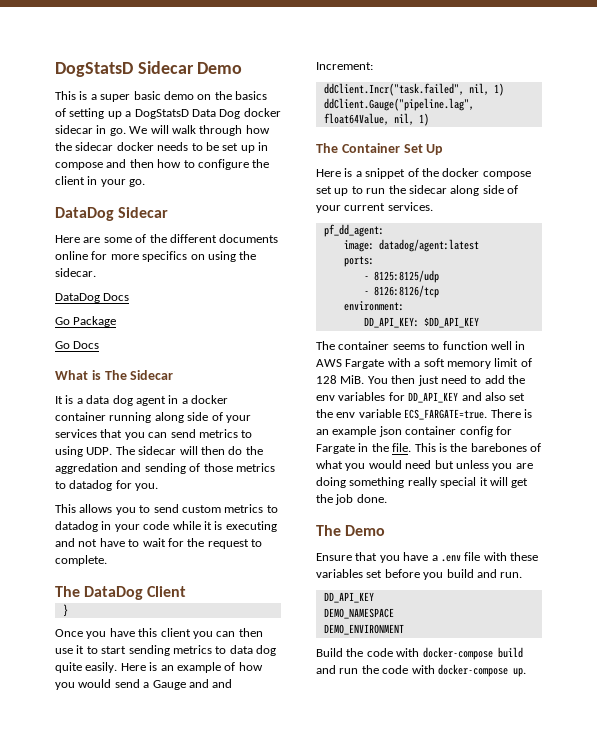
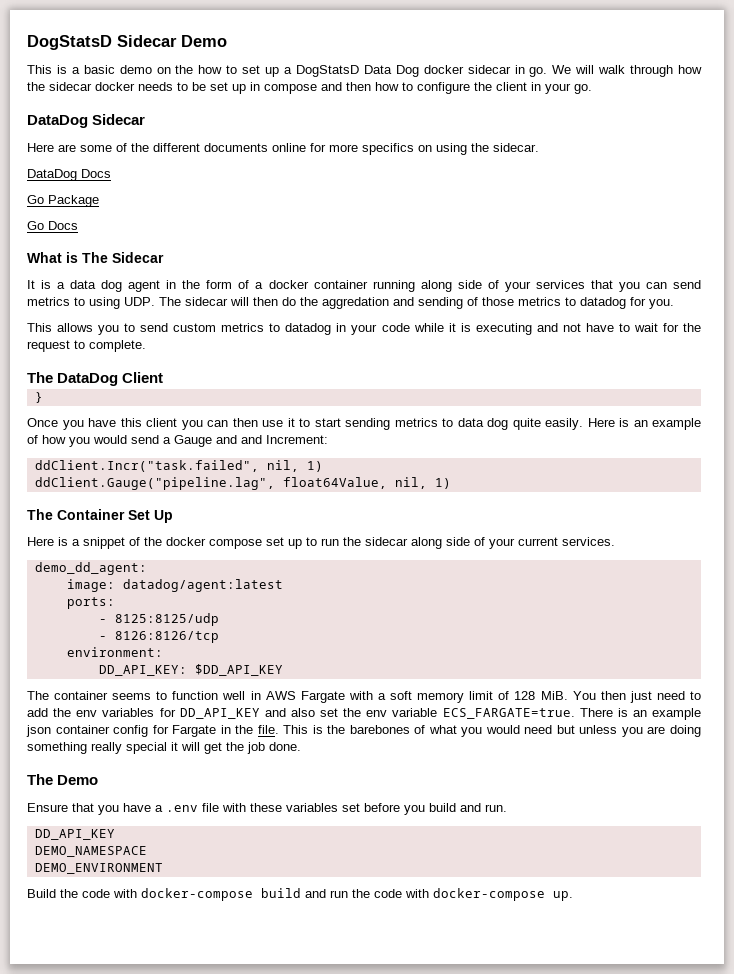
[100,94,131,102] super -> (80, 70) none
[235,91,267,100] [55,108,105,119] basics of setting -> [198,65,261,74] how to set
(179, 399) none -> [182,280,250,289] the form of
[323,224,384,237] pf_dd_agent: -> [34,562,147,575] demo_dd_agent:

